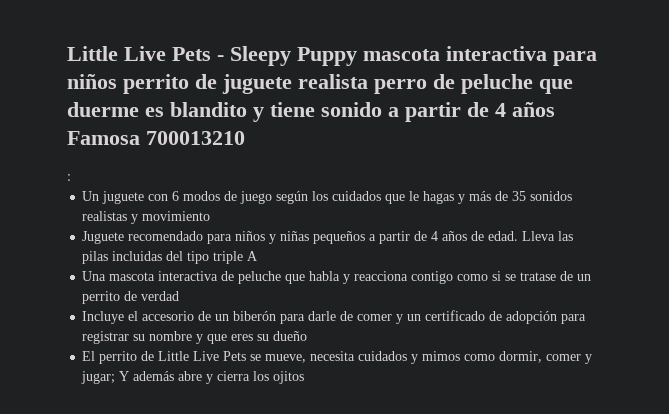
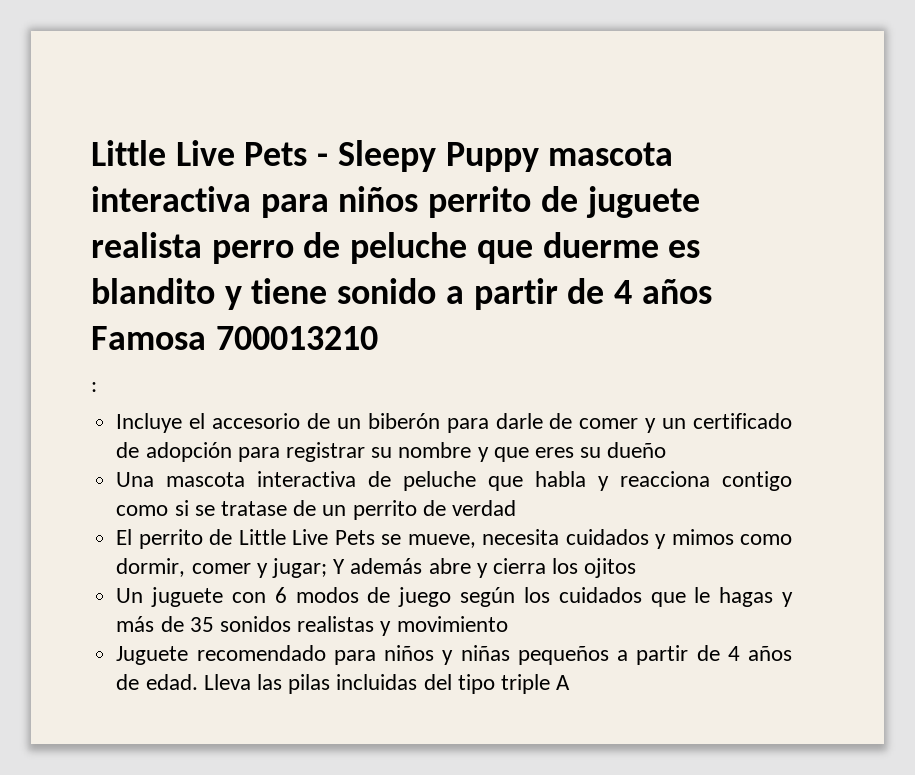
(71, 177) none -> [116,413,792,433] [116,442,667,462] [116,471,792,491] [116,500,516,520] [116,529,793,549] [116,558,637,578] // Incluye el accesorio de un biberón para darle de comer y un certificado de adopción para registrar su nombre y que eres su dueño // Una mascota interactiva de peluche que habla y reacciona contigo como si se tratase de un perrito de verdad // El perrito de Little Live Pets se mueve, necesita cuidados y mimos como dormir, comer y jugar; Y además abre y cierra los ojitos
[82,271,592,284] [82,291,180,304] [82,310,587,324] [82,331,308,344] [82,351,593,364] [81,371,305,384] // Una mascota interactiva de peluche que habla y reacciona contigo como si se tratase de un perrito de verdad // Incluye el accesorio de un biberón para darle de comer y un certificado de adopción para registrar su nombre y que eres su dueño // El perrito de Little Live Pets se mueve, necesita cuidados y mimos como dormir, comer y jugar; Y además abre y cierra los ojitos -> (571, 682) none

